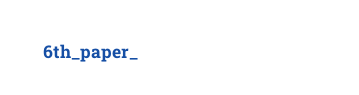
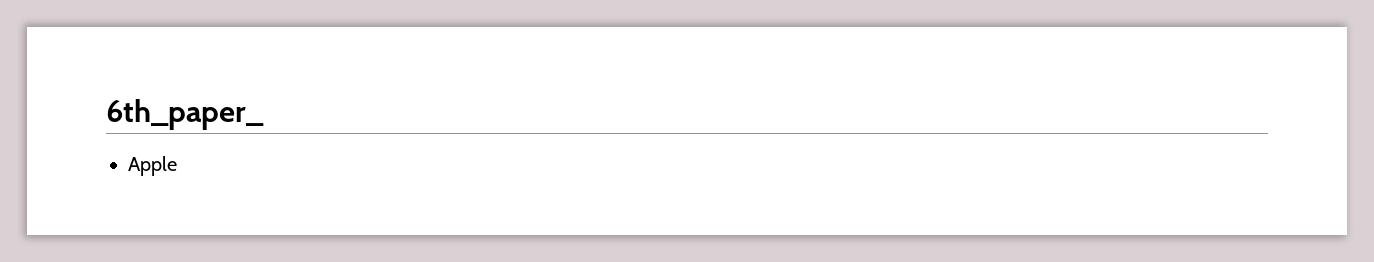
(138, 53) none -> [128,156,177,176] // Apple

